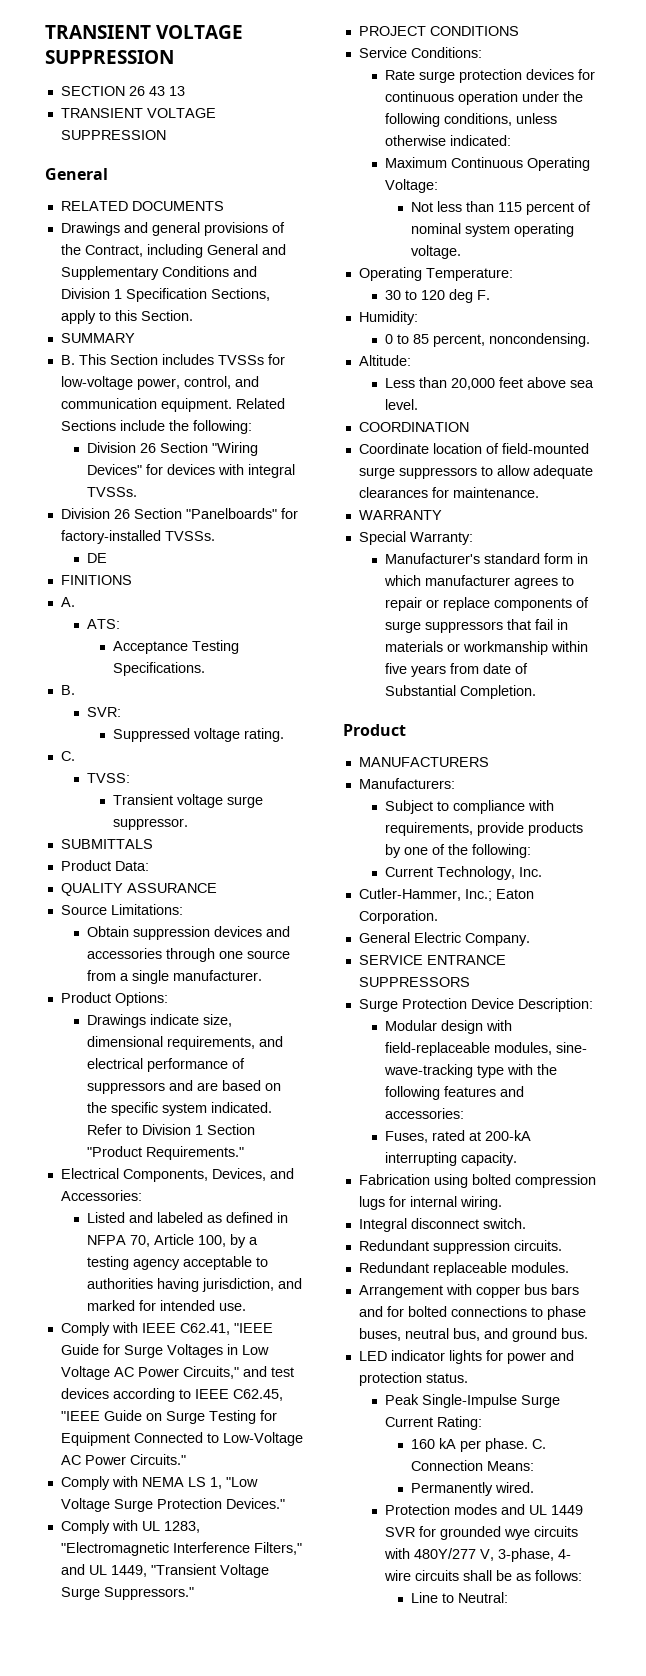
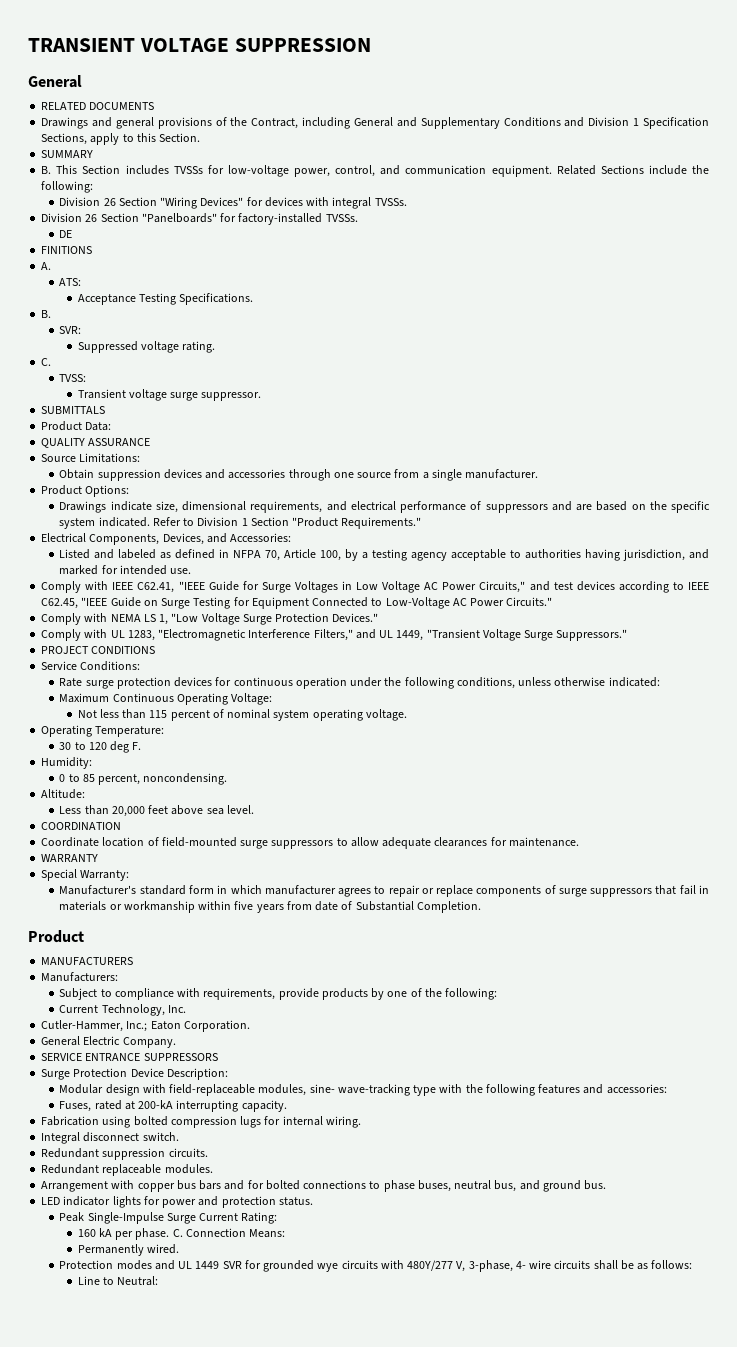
[45,25,244,39] [45,50,174,64] [60,86,185,96] [60,108,216,118] [60,130,166,140] TRANSIENT VOLTAGE SUPPRESSION // SECTION 26 43 13 // TRANSIENT VOLTAGE SUPPRESSION -> [28,38,371,52] TRANSIENT VOLTAGE SUPPRESSION

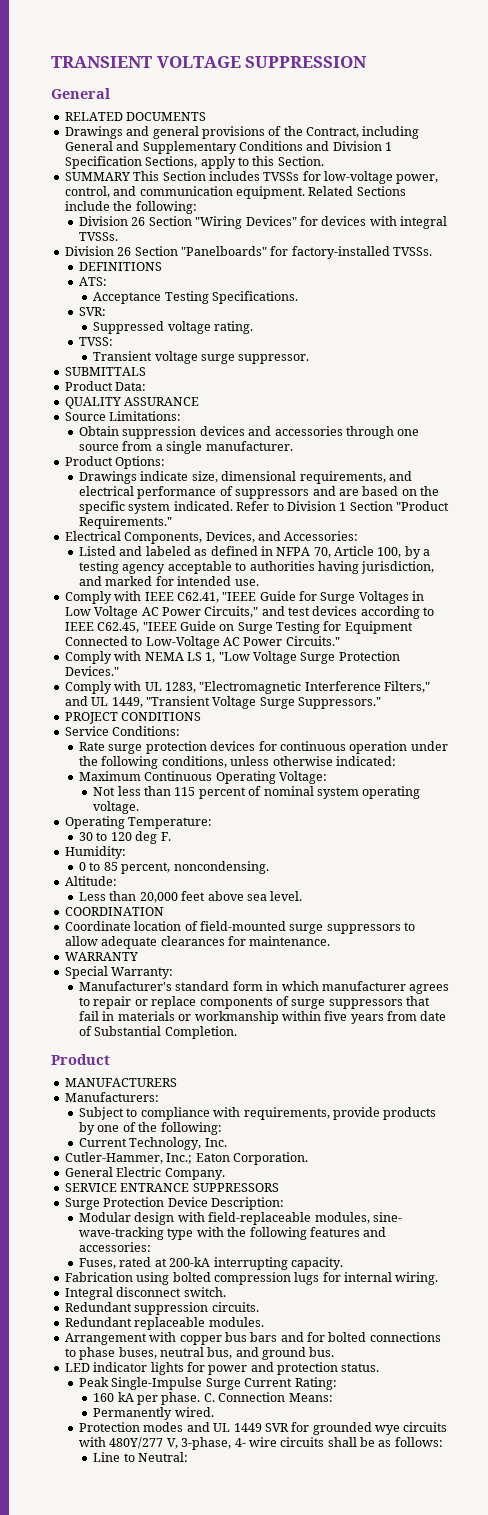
[41,166,52,174] // B. -> (130, 176) none
[59,230,73,238] [41,246,93,254] [41,262,52,270] DE // FINITIONS // A. -> [79,262,163,271] DEFINITIONS
[41,310,52,318] // B. -> (299, 297) none
[41,358,52,366] // C. -> (254, 327) none

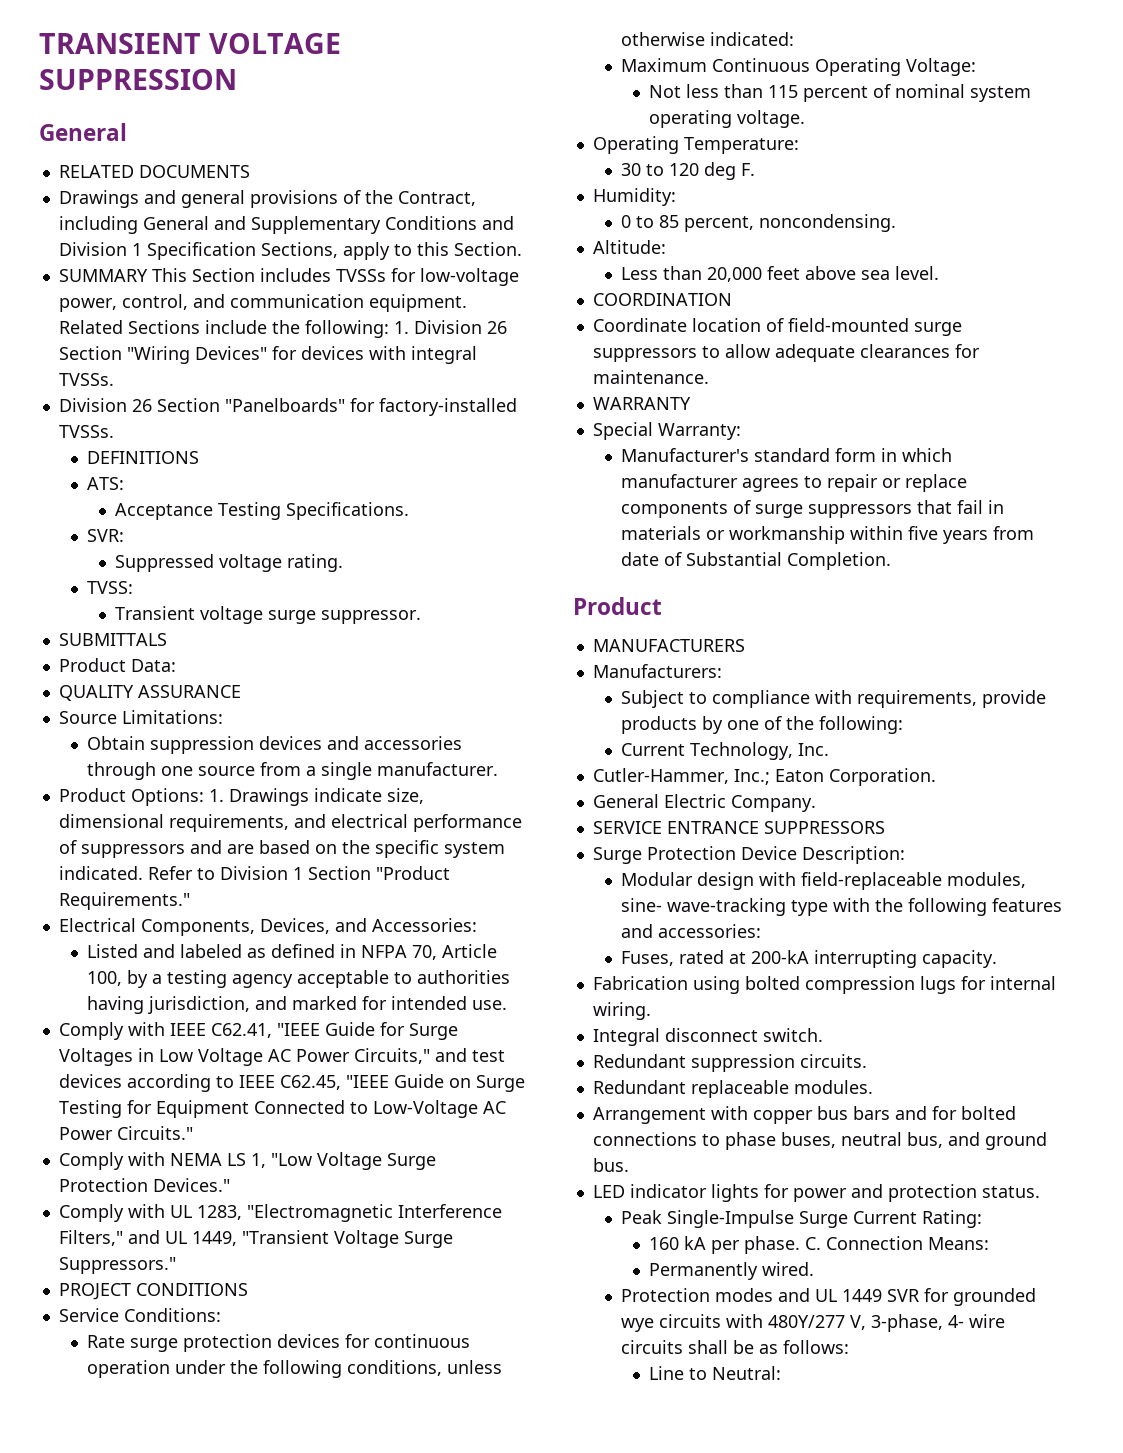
(197, 207) // -> [393,321,409,334] 1.
(166, 462) // -> [208,789,224,802] 1.

